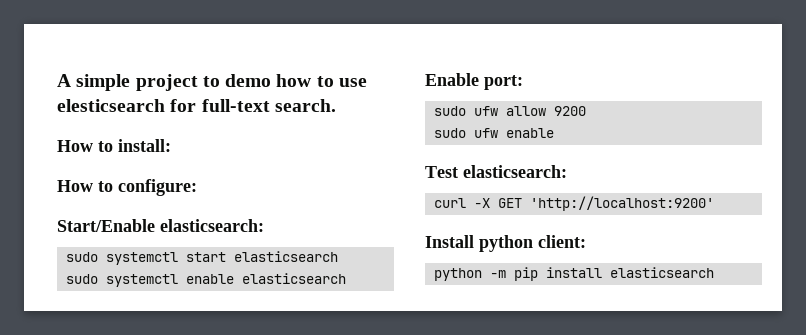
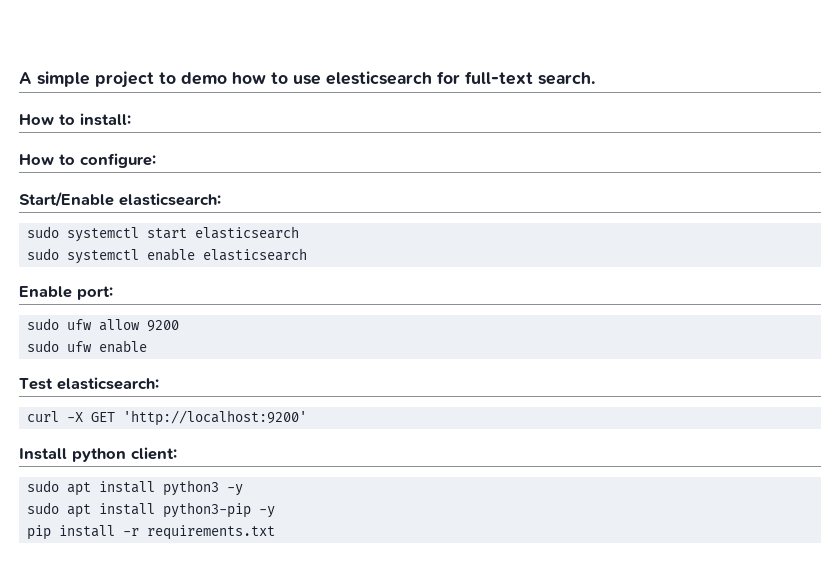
[434,267,715,281] python -m pip install elasticsearch -> [27,480,244,496] [27,502,276,518] [27,525,276,540] sudo apt install python3 -y // sudo apt install python3-pip -y // pip install -r requirements.txt

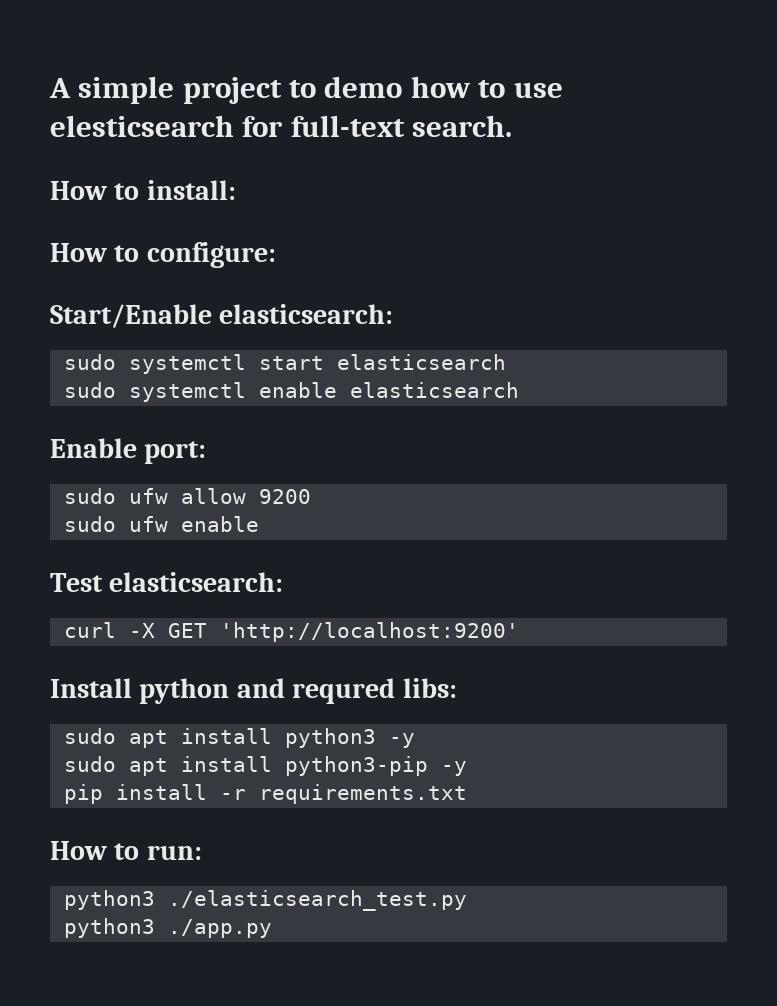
[131,447,177,460] client: -> [236,678,457,704] and requred libs:
(276, 532) none -> [50,841,202,860] [63,890,467,911] [63,918,272,938] // How to run: // python3 ./elasticsearch_test.py // python3 ./app.py

